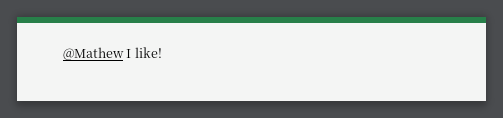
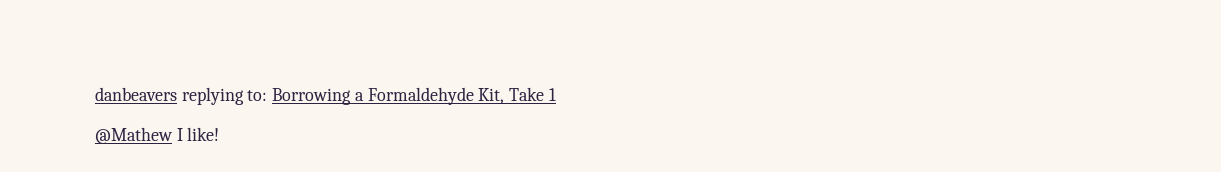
(63, 53) none -> [95,87,556,105] danbeavers replying to: Borrowing a Formaldehyde Kit, Take 1 //

